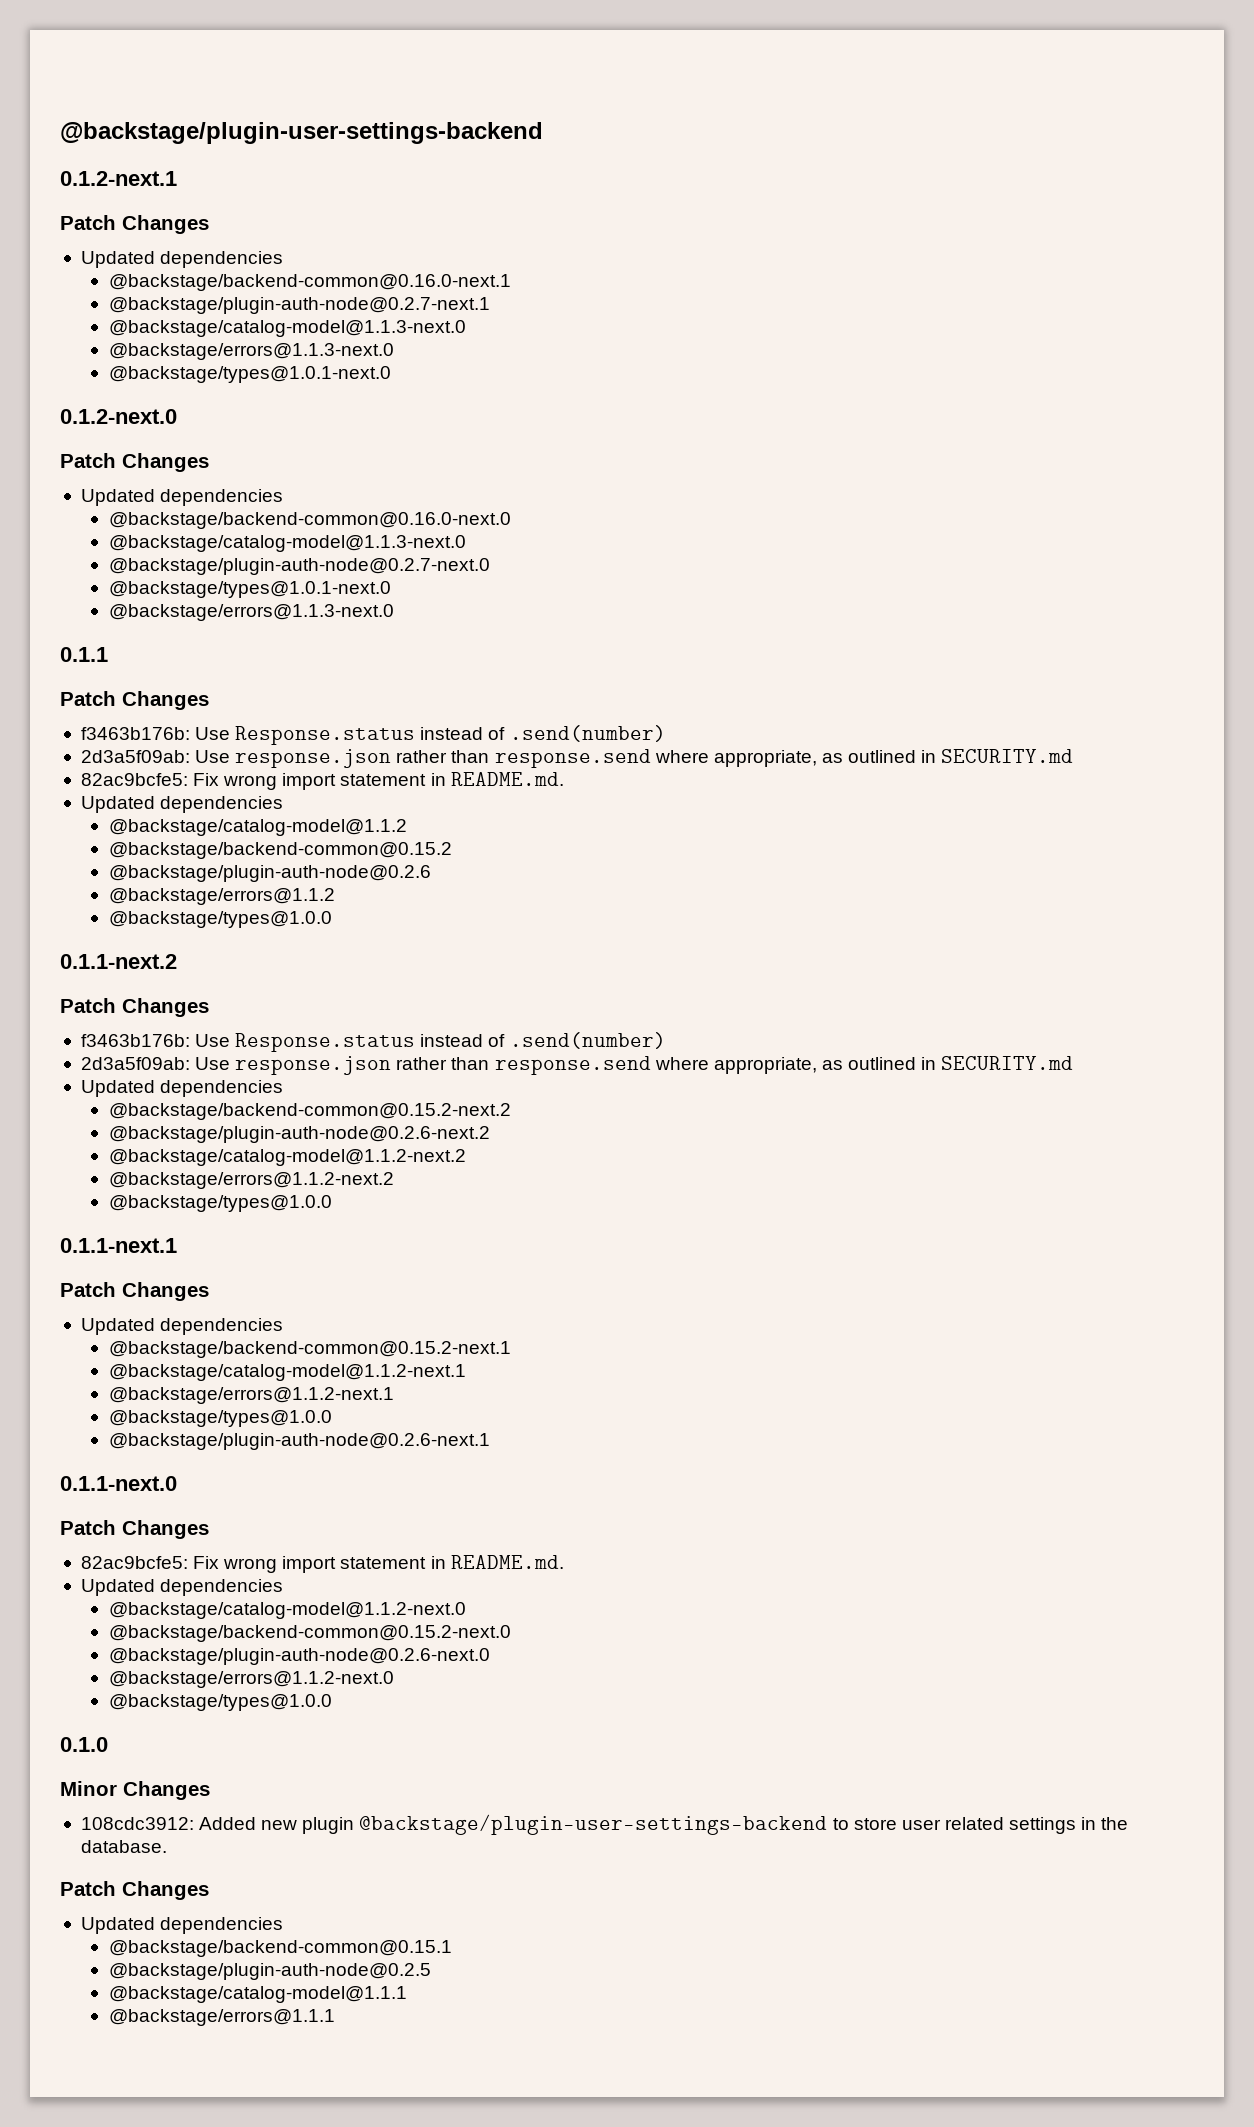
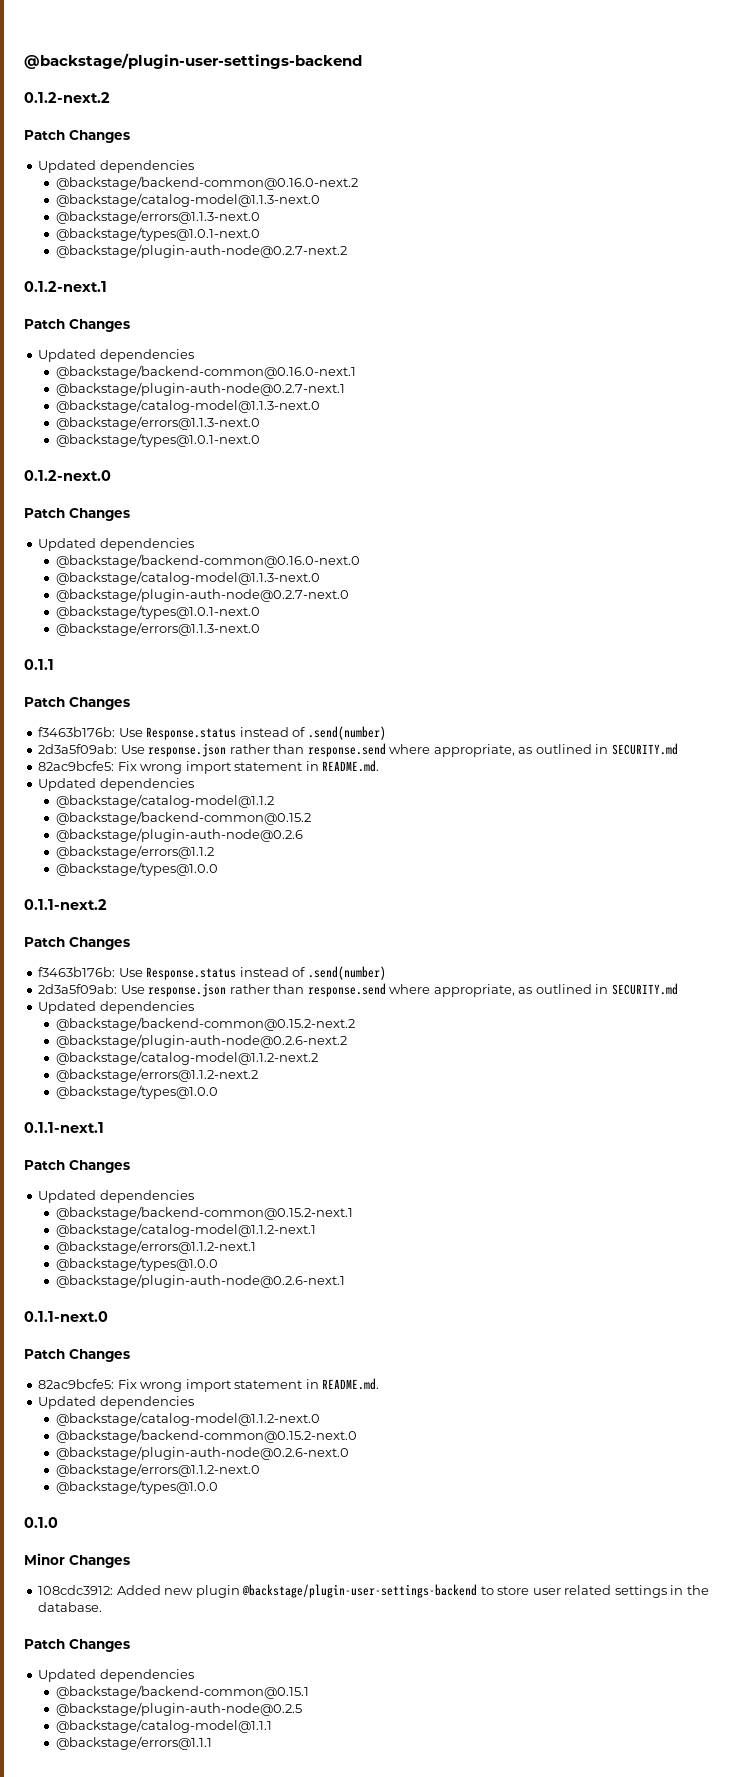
[60,122,543,144] @backstage/plugin-user-settings-backend -> [24,53,362,69] [24,92,110,103] [24,130,130,143] [38,160,194,173] [55,176,358,190] [55,193,320,207] [55,210,260,224] [55,227,260,241] [55,244,347,258] @backstage/plugin-user-settings-backend // 0.1.2-next.2 // Patch Changes // Updated dependencies // @backstage/backend-common@0.16.0-next.2 // @backstage/catalog-model@1.1.3-next.0 // @backstage/errors@1.1.3-next.0 // @backstage/types@1.0.1-next.0 // @backstage/plugin-auth-node@0.2.7-next.2

